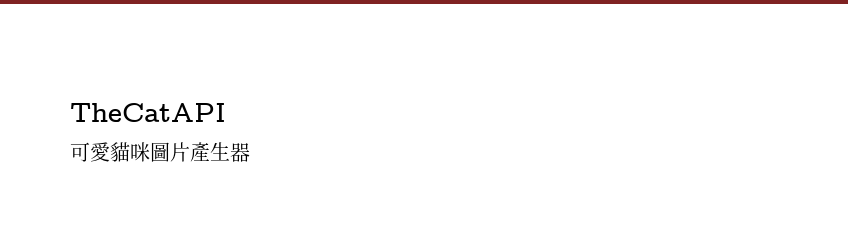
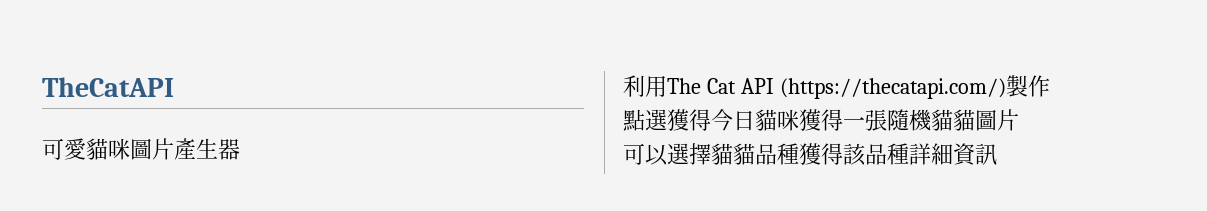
(250, 152) none -> [623,75,1050,99] [623,109,1019,131] [623,143,997,166] // 利用The Cat API (https://thecatapi.com/)製作 // 點選獲得今日貓咪獲得一張隨機貓貓圖片 // 可以選擇貓貓品種獲得該品種詳細資訊

